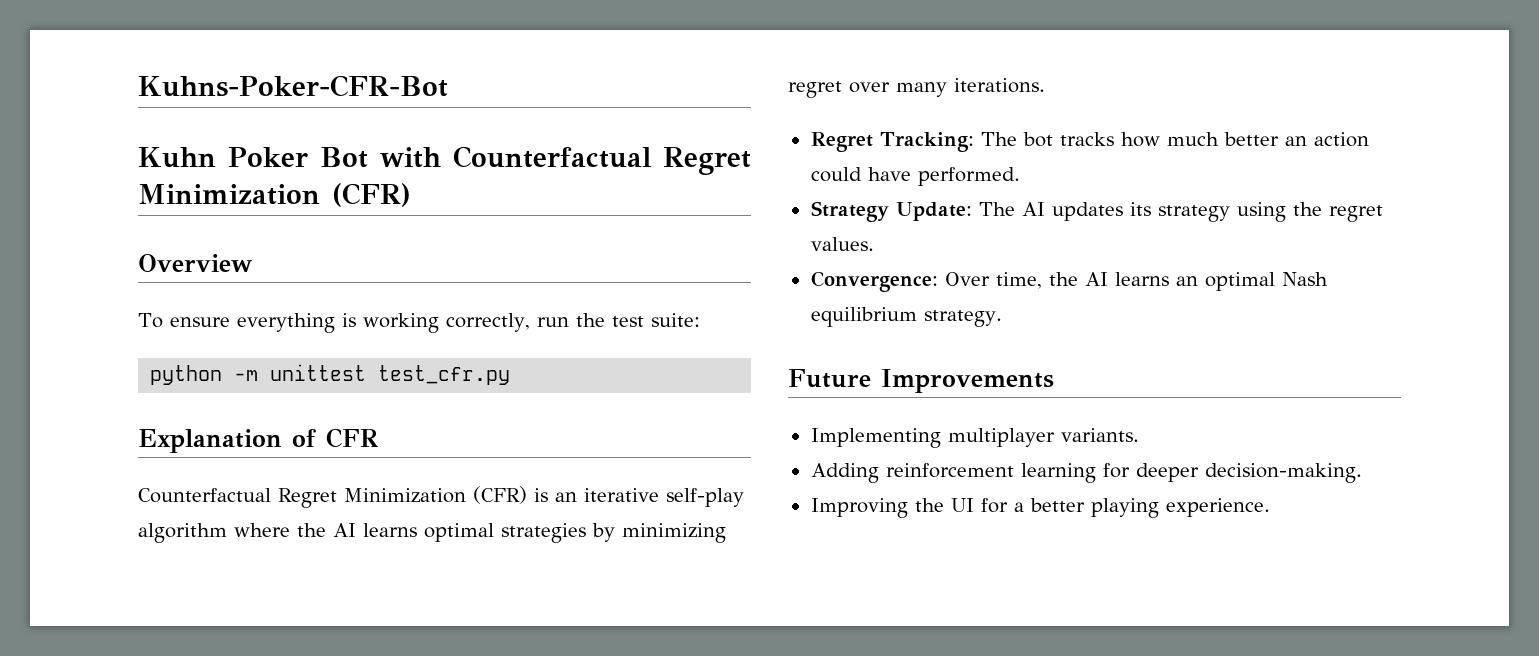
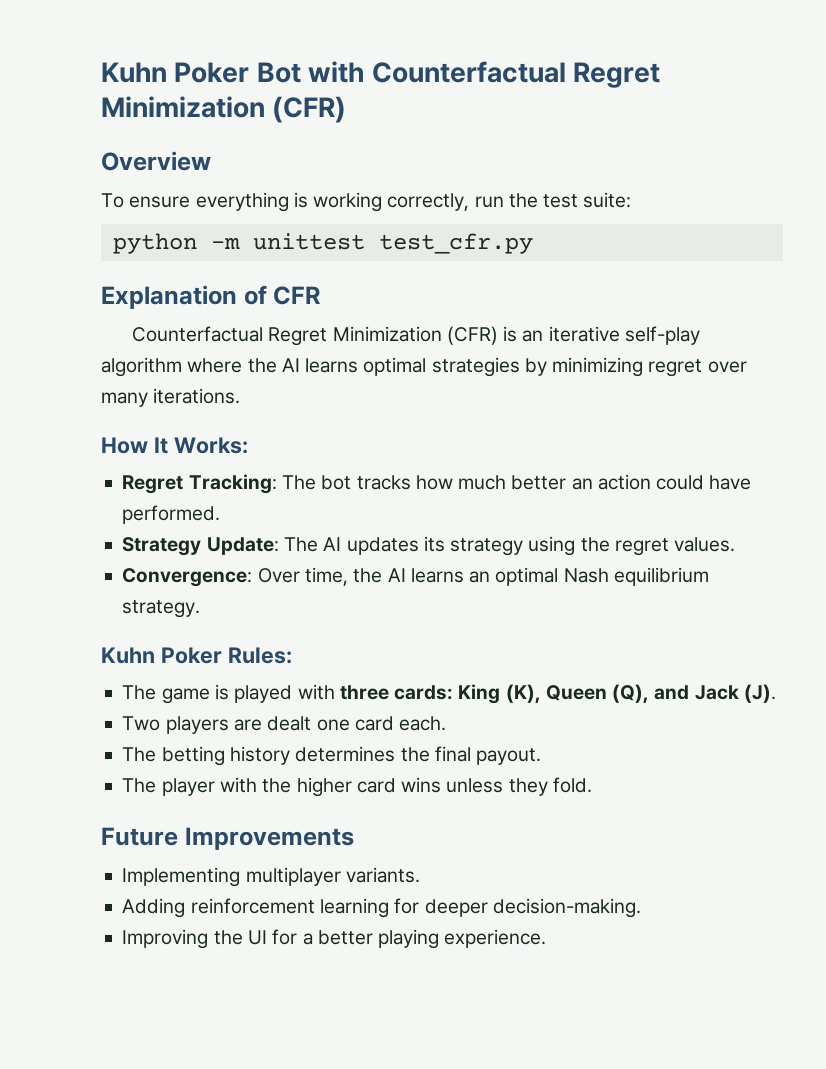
[138,75,448,97] Kuhns-Poker-CFR-Bot // -> (101, 72) none
(1045, 85) none -> [101,437,248,454] // How It Works:
(1002, 318) none -> [101,647,292,664] [122,684,776,704] [122,716,447,734] [122,746,542,766] [122,777,592,797] // Kuhn Poker Rules: // The game is played with three cards: King (K), Queen (Q), and Jack (J). // Two players are dealt one card each. // The betting history determines the final payout. // The player with the higher card wins unless they fold.

